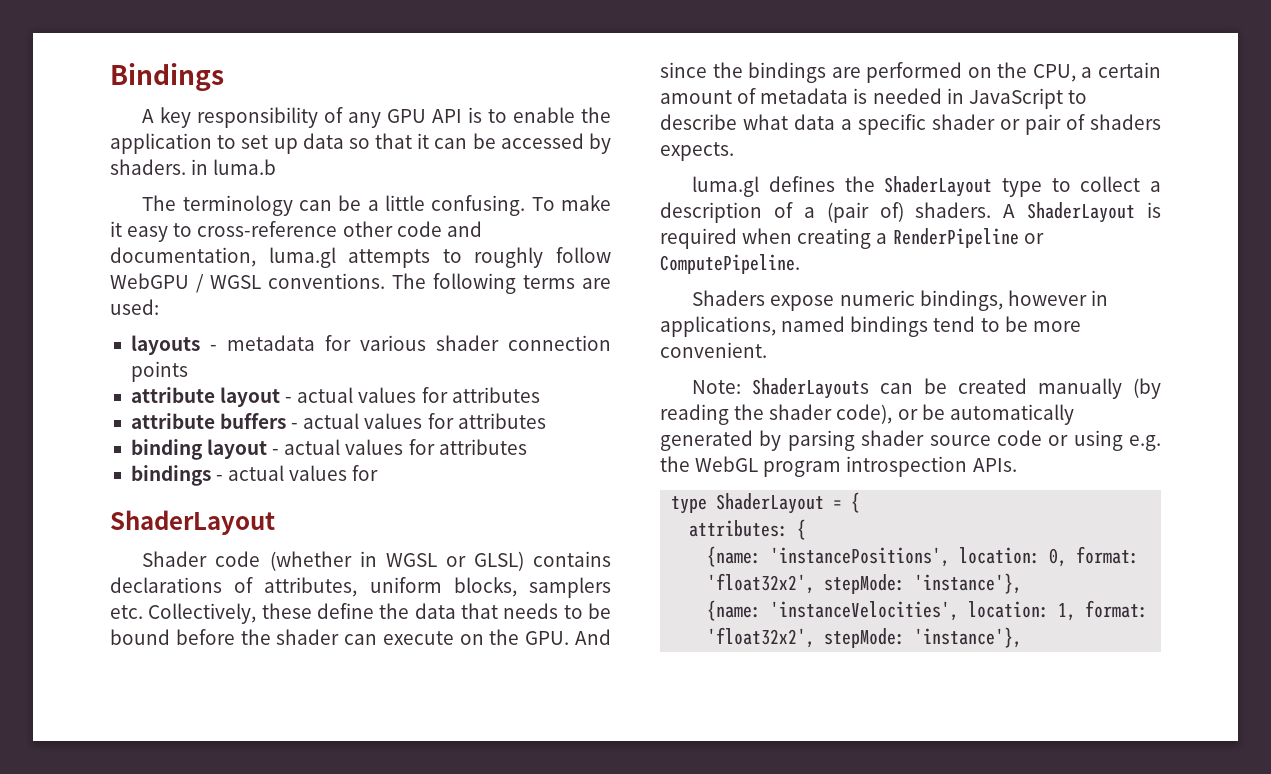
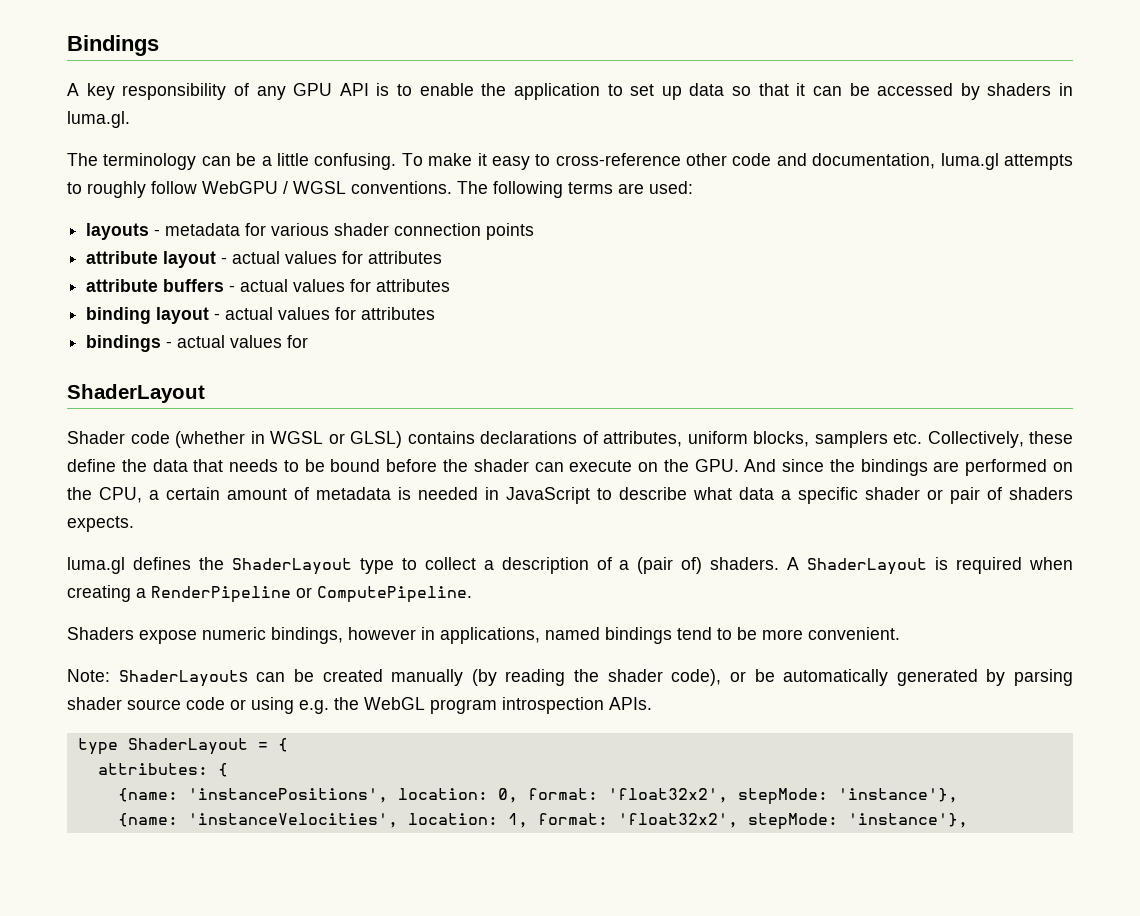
[110,159,277,175] shaders. in luma.b -> [987,83,1073,96] [67,111,130,128] shaders in luma.gl.

